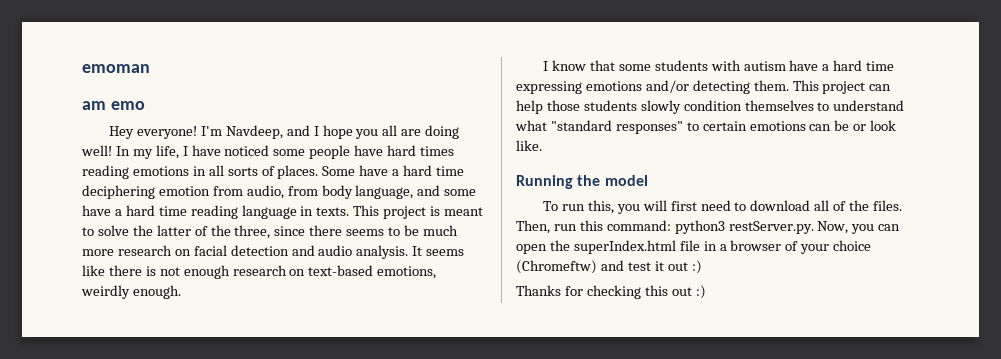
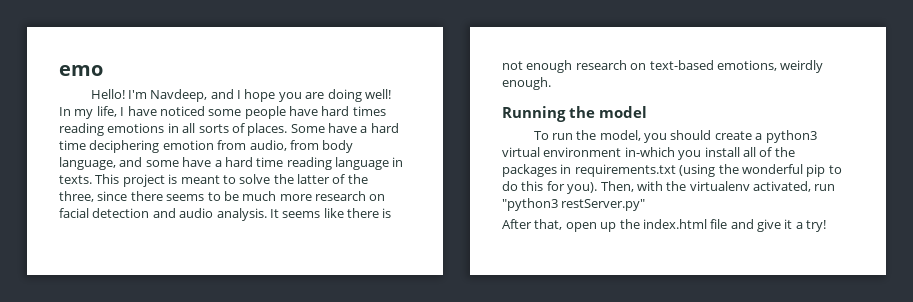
[82,64,150,73] [82,101,106,110] emoman // am -> (59, 70) none
[109,126,197,139] Hey everyone! -> [90,89,125,99] Hello!
[382,125,398,136] all -> (302, 97) none
[543,60,895,71] [516,80,892,94] [516,100,905,114] [515,120,897,134] [516,140,542,151] // I know that some students with autism have a hard time expressing emotions and/or detecting them. This project can help those students slowly condition themselves to understand what "standard responses" to certain emotions can be or look like. -> (551, 83) none
[587,200,903,214] [516,220,901,234] [516,240,872,254] [516,260,702,274] [516,285,706,299] this, you will first need to download all of the files. Then, run this command: python3 restServer.py. Now, you can open the superIndex.html file in a browser of your choice (Chromeftw) and test it out :) // Thanks for checking this out :) -> [576,130,817,143] [502,147,795,160] [502,164,842,177] [502,181,836,194] [502,198,646,211] [502,219,827,232] the model, you should create a python3 virtual environment in-which you install all of the packages in requirements.txt (using the wonderful pip to do this for you). Then, with the virtualenv activated, run "python3 restServer.py" // After that, open up the index.html file and give it a try!

